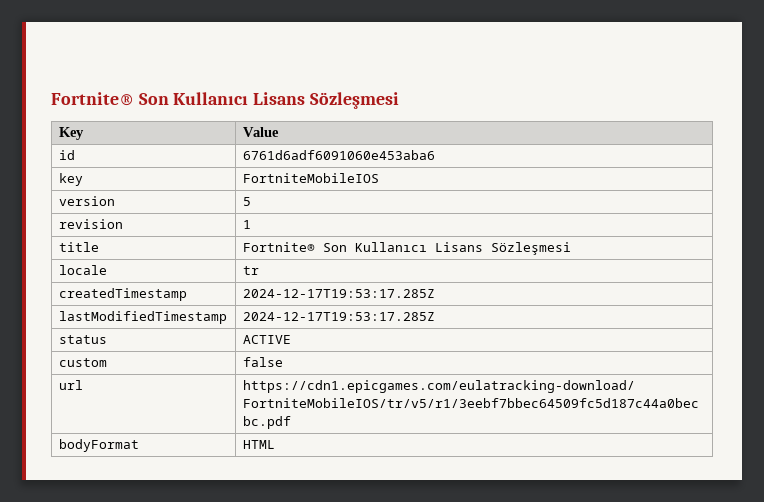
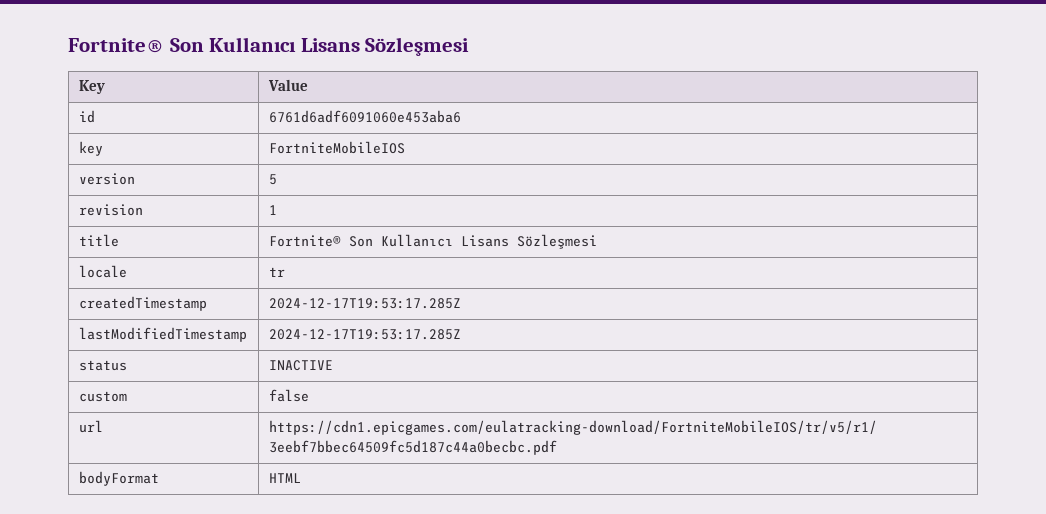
[242,335,291,344] ACTIVE -> [268,360,333,371] INACTIVE

